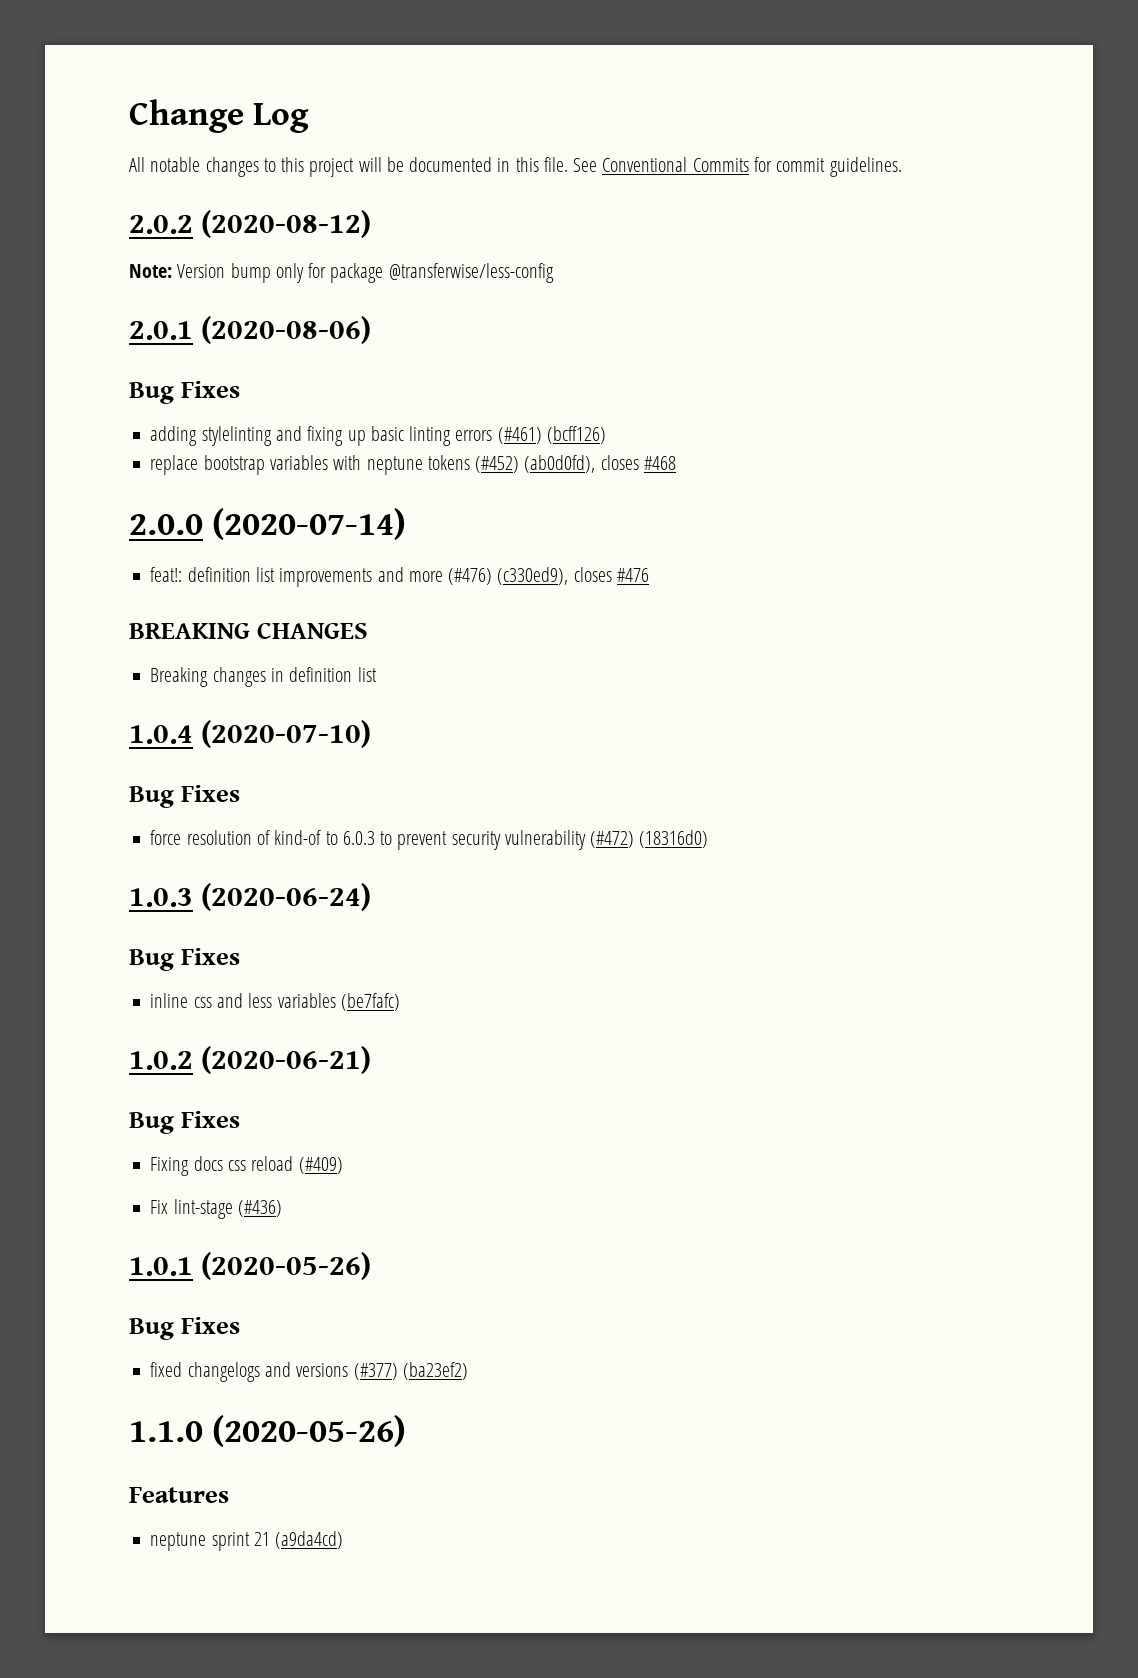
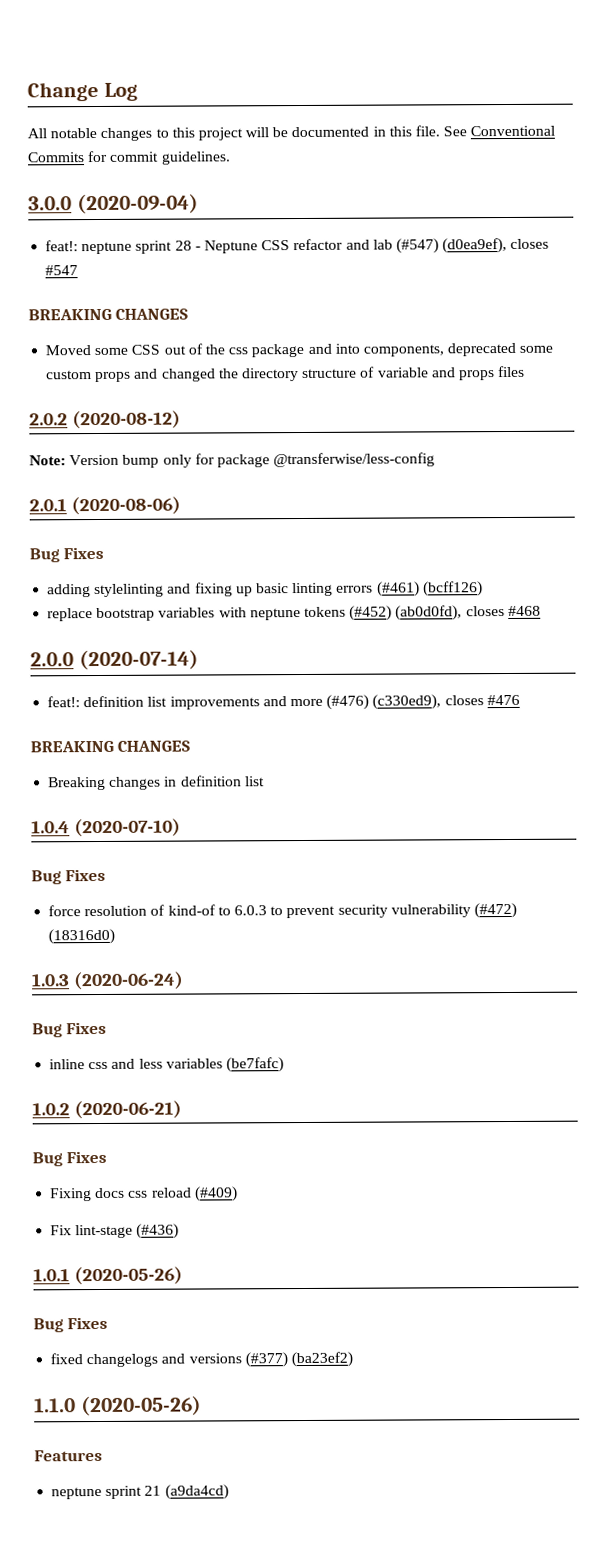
(902, 167) none -> [28,193,199,215] [45,237,550,255] [45,265,79,276] [28,308,189,321] [45,342,554,358] [46,365,526,383] // 3.0.0 (2020-09-04) // feat!: neptune sprint 28 - Neptune CSS refactor and lab (#547) (d0ea9ef), closes #547 // BREAKING CHANGES // Moved some CSS out of the css package and into components, deprecated some custom props and changed the directory structure of variable and props files

